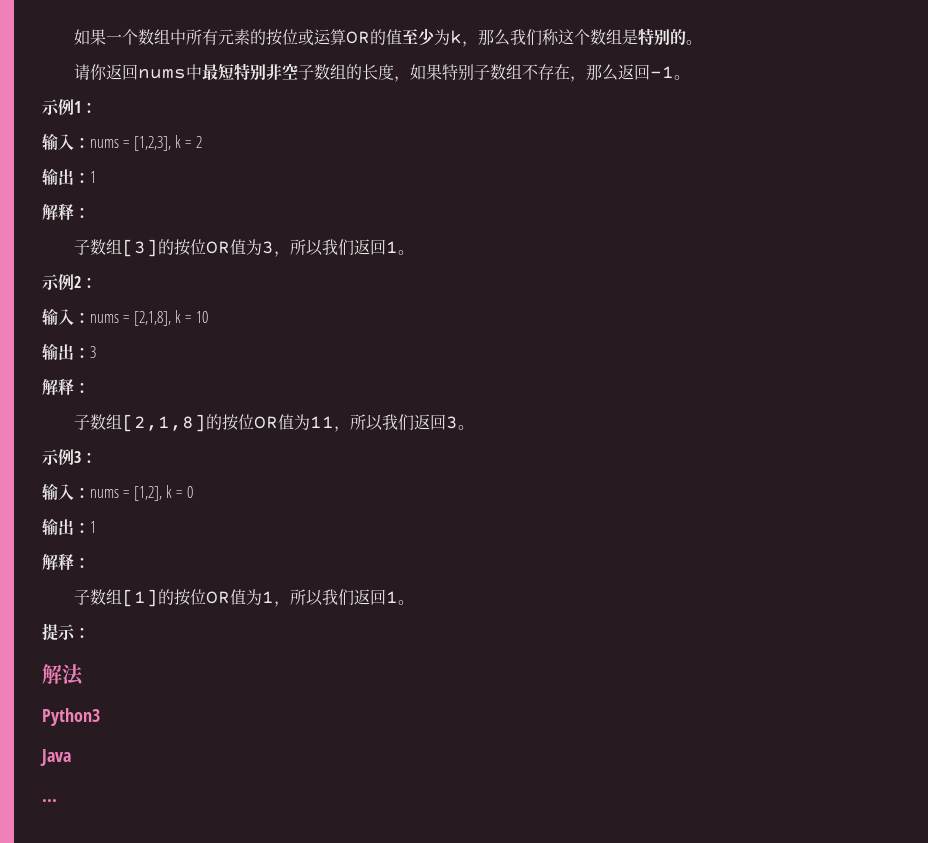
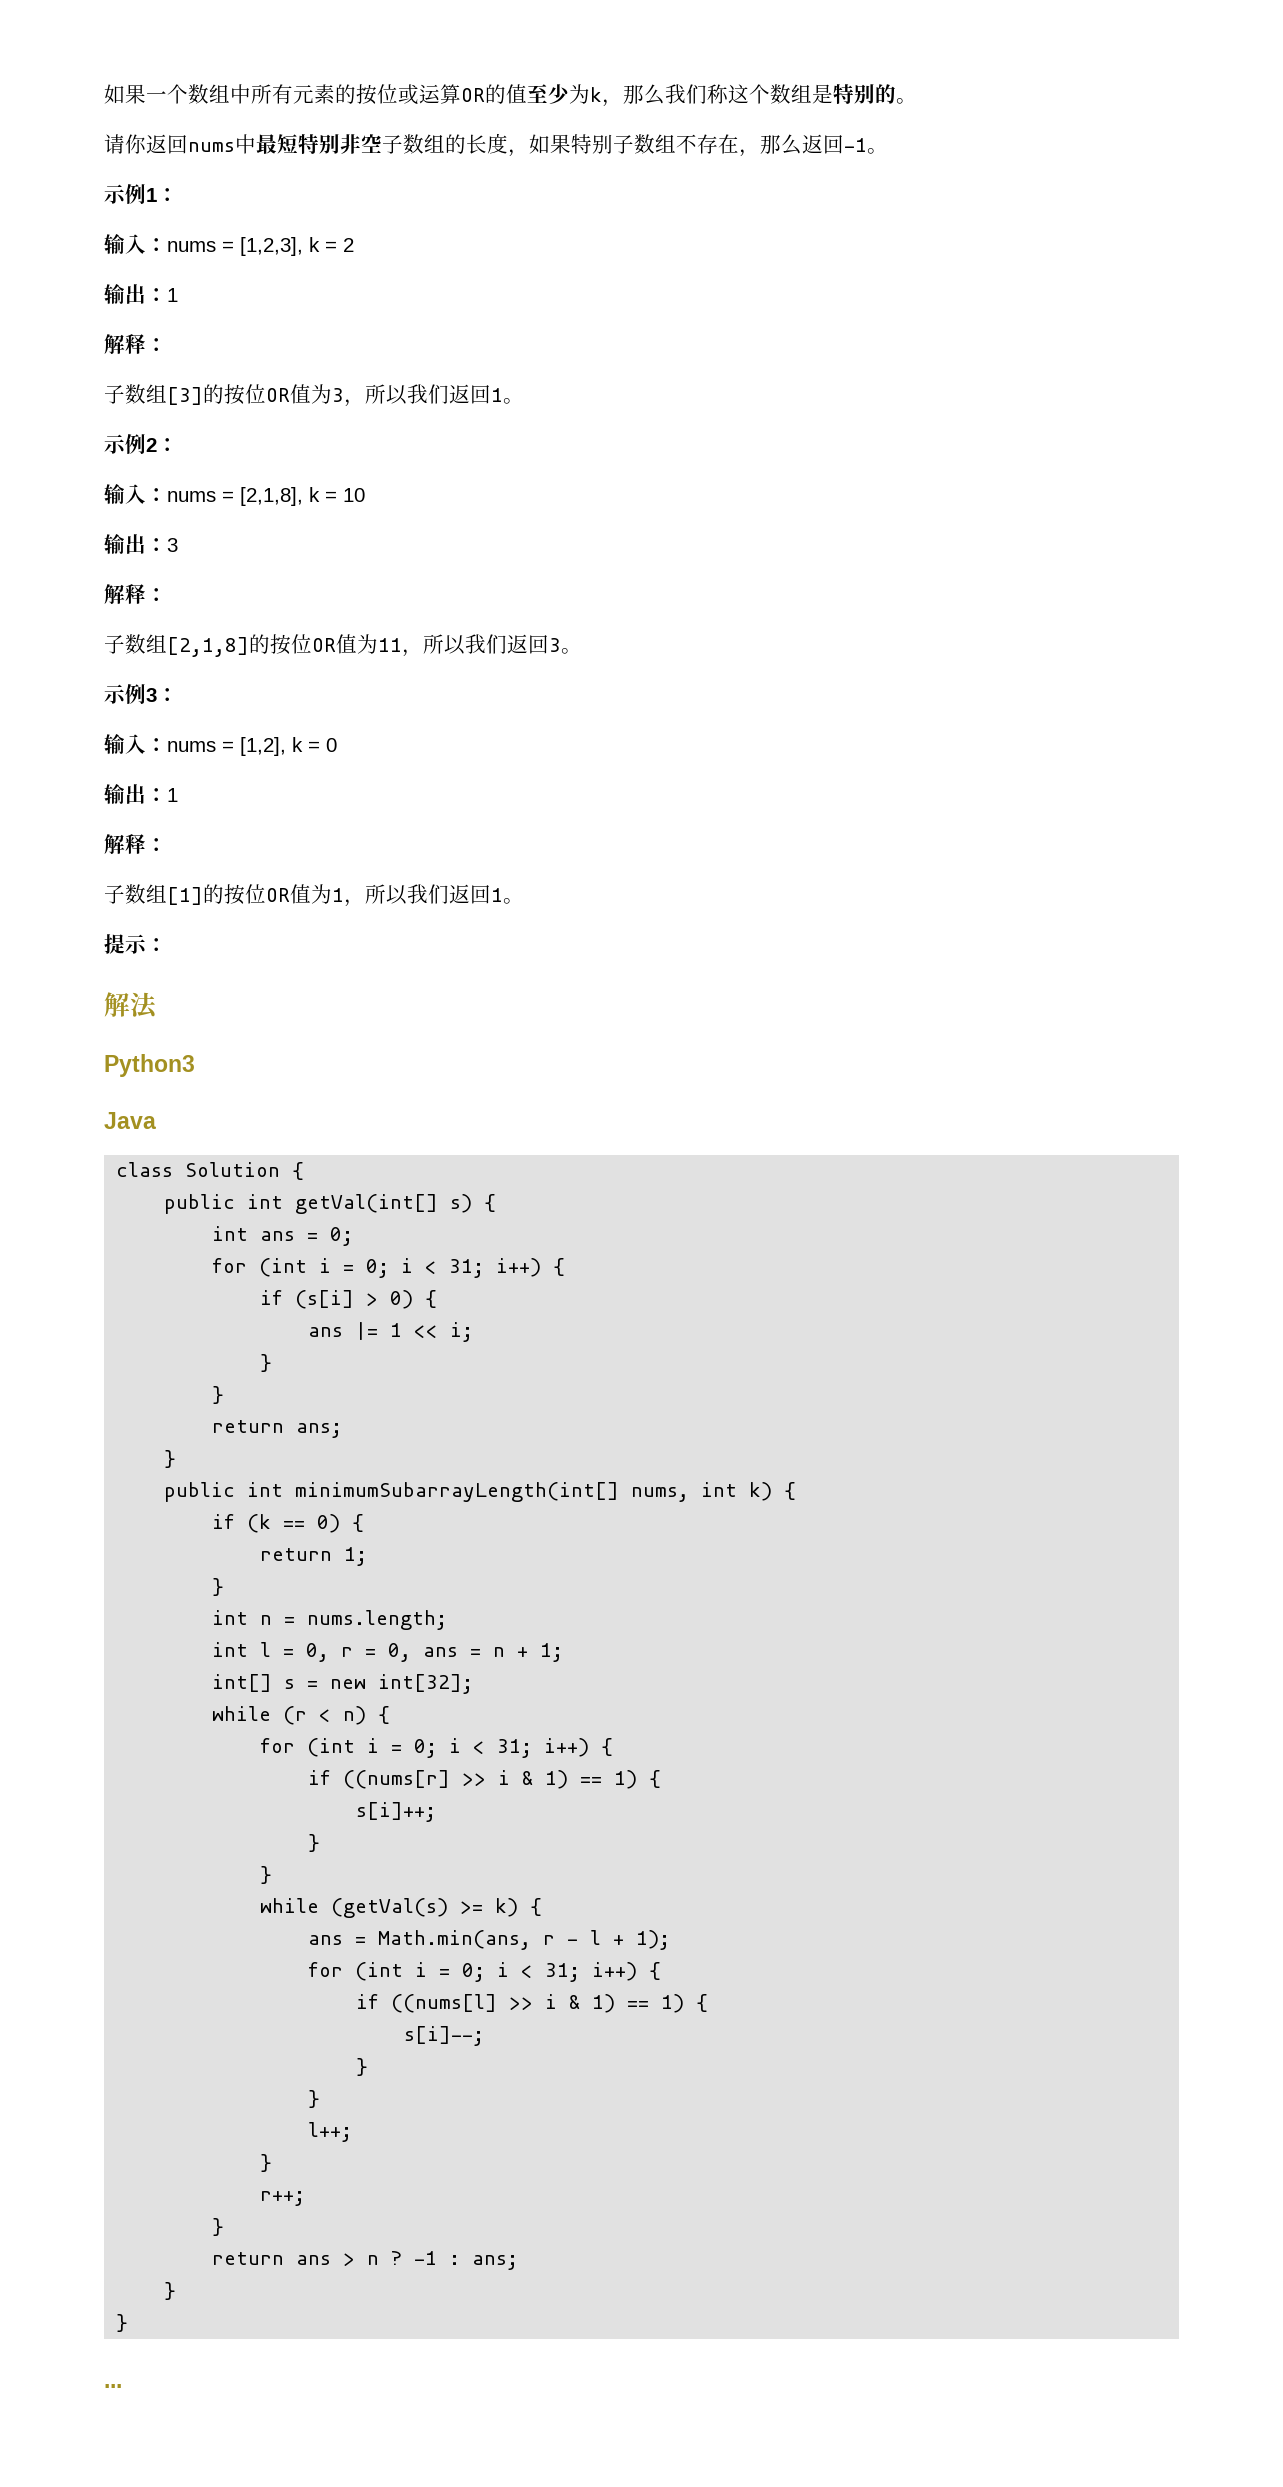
(71, 757) none -> [116,1162,305,1180] [164,1194,497,1214] [212,1226,354,1246] [212,1258,566,1278] [260,1290,438,1309] [308,1322,474,1342] [260,1354,273,1372] [212,1386,225,1404] [212,1420,343,1438] [164,1450,177,1468] [164,1482,797,1502] [212,1514,365,1533] [260,1547,368,1566] [212,1578,225,1596] [212,1610,448,1630] [212,1642,564,1662] [212,1674,474,1694] [212,1706,391,1725] [260,1738,614,1758] [308,1770,662,1789] [356,1802,437,1822] [308,1834,321,1852] [260,1866,273,1884] [260,1898,543,1918] [308,1930,671,1950] [308,1962,662,1982] [356,1994,709,2013] [404,2026,485,2046] [356,2058,369,2076] [308,2090,321,2108] [308,2122,353,2142] [260,2154,273,2172] [260,2191,306,2206] [212,2218,225,2236] [212,2251,519,2270] [164,2282,177,2300] [116,2314,129,2332] // class Solution { // public int getVal(int[] s) { // int ans = 0; // for (int i = 0; i < 31; i++) { // if (s[i] > 0) { // ans |= 1 << i; // } // } // return ans; // } // public int minimumSubarrayLength(int[] nums, int k) { // if (k == 0) { // return 1; // } // int n = nums.length; // int l = 0, r = 0, ans = n + 1; // int[] s = new int[32]; // while (r < n) { // for (int i = 0; i < 31; i++) { // if ((nums[r] >> i & 1) == 1) { // s[i]++; // } // } // while (getVal(s) >= k) { // ans = Math.min(ans, r - l + 1); // for (int i = 0; i < 31; i++) { // if ((nums[l] >> i & 1) == 1) { // s[i]--; // } // } // l++; // } // r++; // } // return ans > n ? -1 : ans; // } // }

